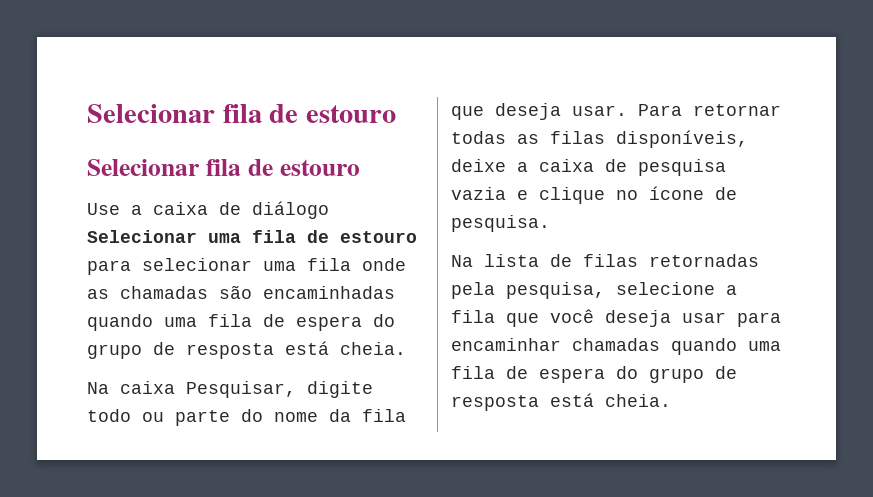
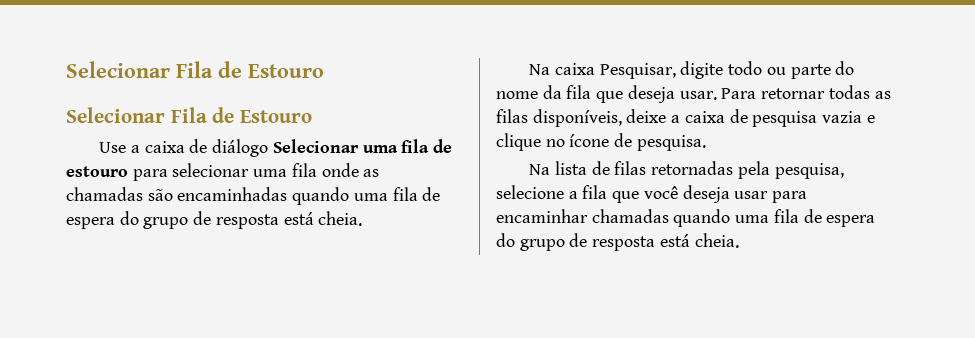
[87,104,397,123] [87,159,360,176] Selecionar fila de estouro // Selecionar fila de estouro -> [66,61,324,78] [66,107,312,123] Selecionar Fila de Estouro // Selecionar Fila de Estouro

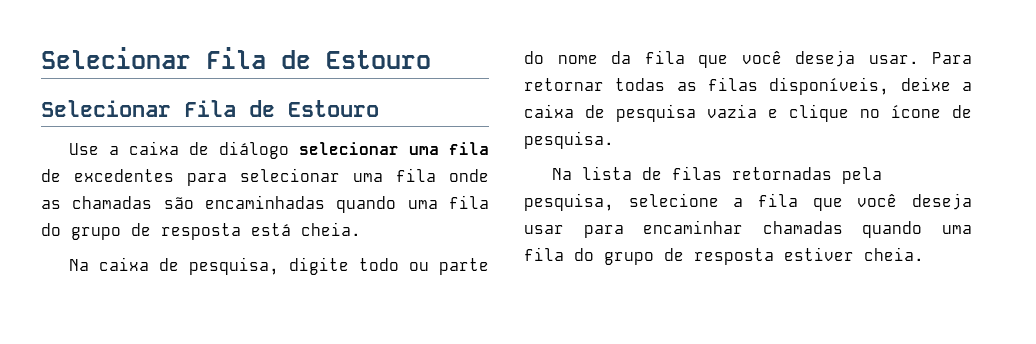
[272,139,453,153] [66,166,128,177] Selecionar uma fila de estouro -> [298,142,490,155] [41,169,174,182] selecionar uma fila de excedentes
[422,187,441,201] [66,217,115,229] de espera -> (489, 202) none
[599,63,676,79] Pesquisar, -> [158,257,279,275] de pesquisa,
(624, 97) none -> [741,51,782,64] você
[803,209,876,227] [496,233,690,251] de espera do grupo de resposta está -> [574,247,854,265] do grupo de resposta estiver

